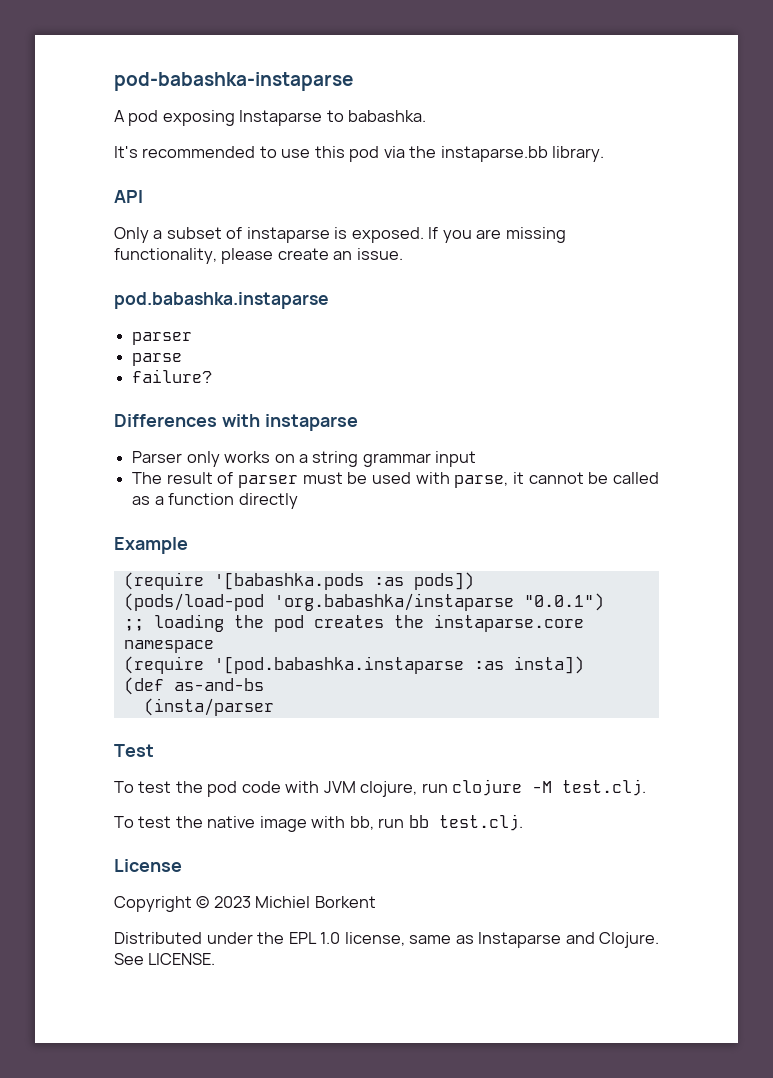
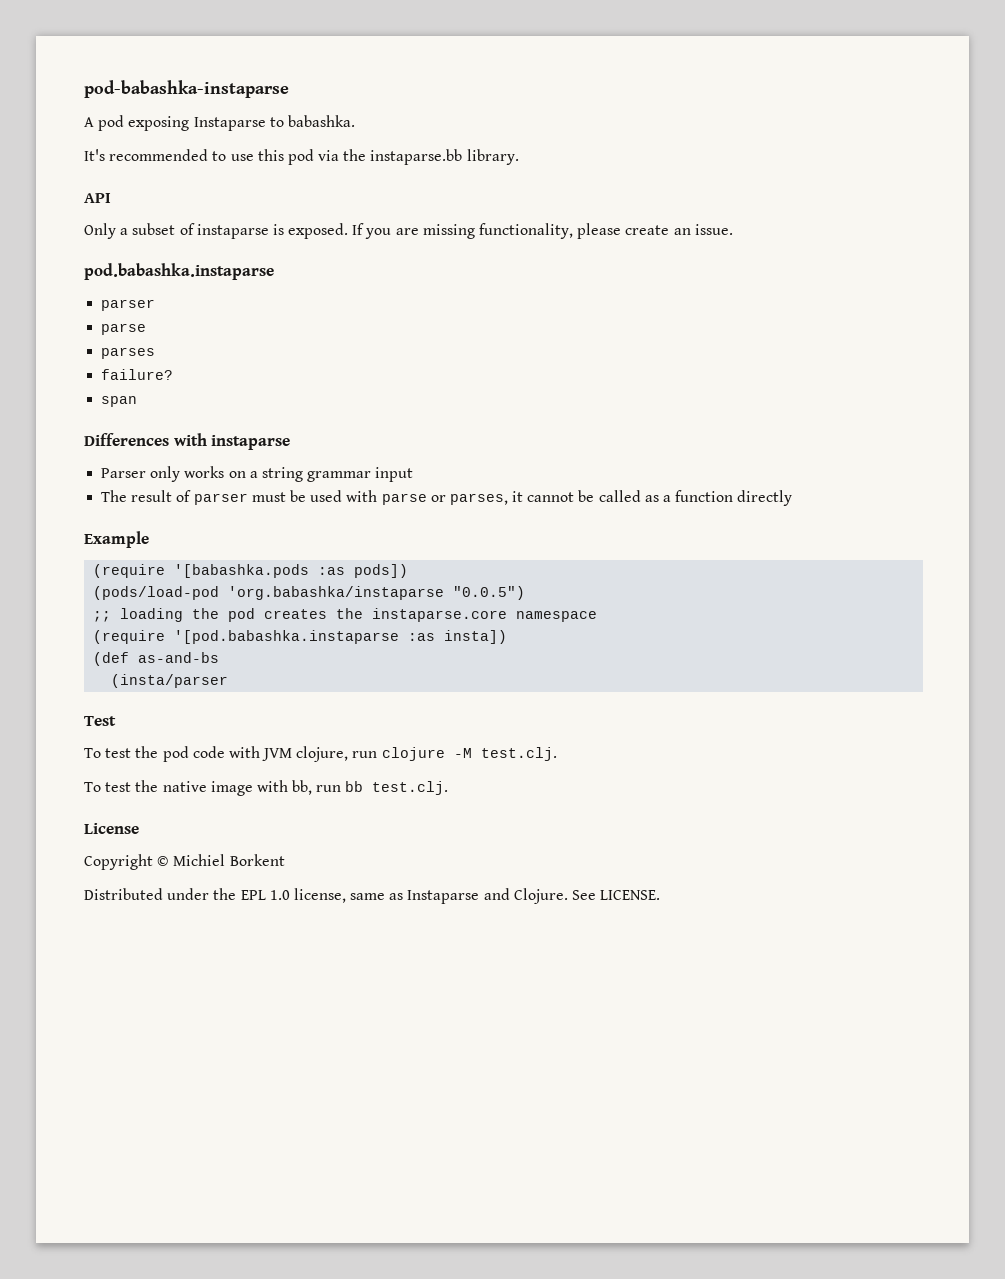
(183, 359) none -> [101,347,156,359] // parses
(213, 376) none -> [101,396,138,407] // span
[454,475,509,488] parse, -> [381,493,508,505] parse or parses,
[523,593,604,611] "0.0.1") -> [453,586,526,600] "0.0.5")
[213,896,251,908] 2023 -> (170, 861) none

